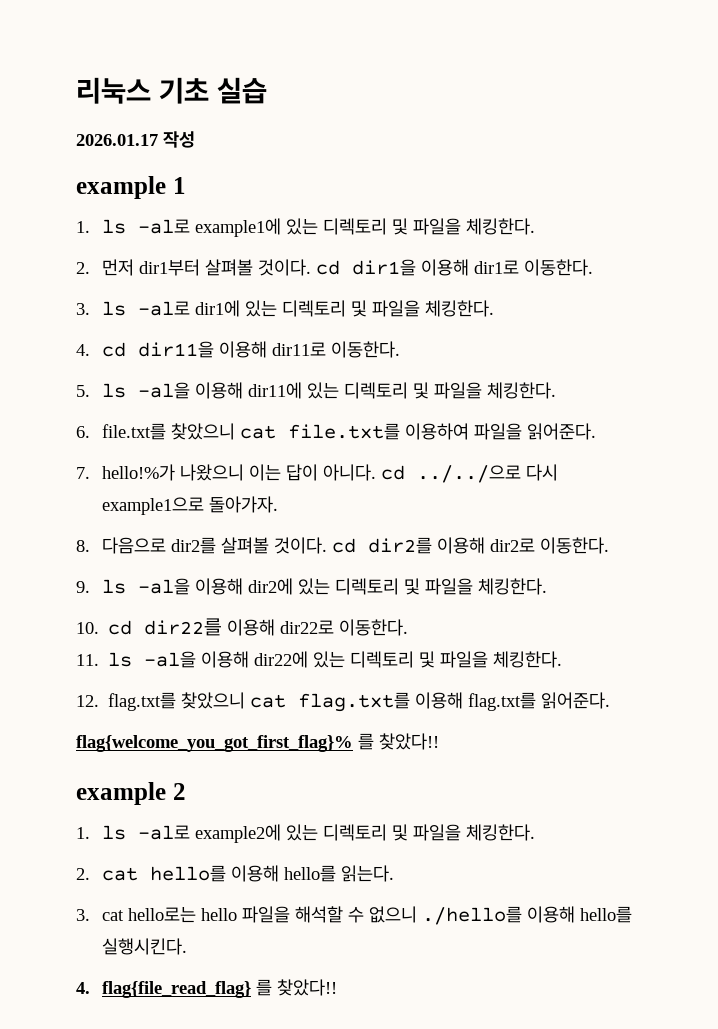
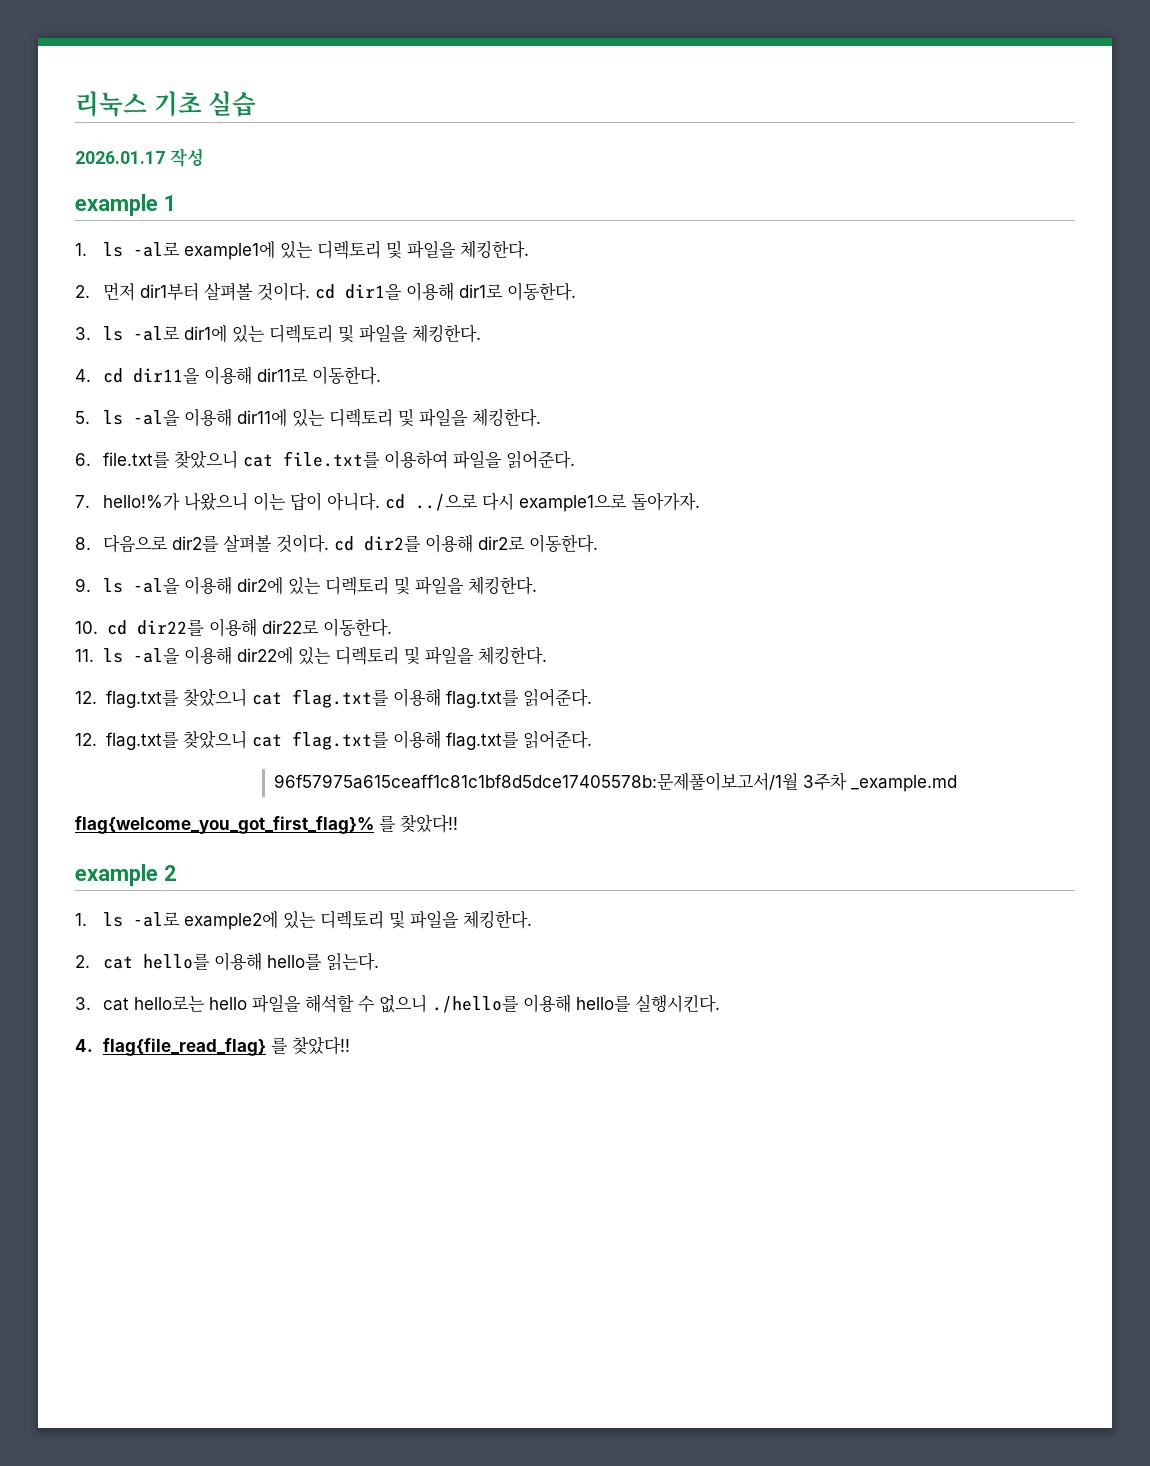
[416,465,521,483] ../../으로 -> [415,494,479,511] ../으로
(611, 700) none -> [75,730,592,750] [273,772,957,792] // 12. flag.txt를 찾았으니 cat flag.txt를 이용해 flag.txt를 읽어준다. // 96f57975a615ceaff1c81c1bf8d5dce17405578b:문제풀이보고서/1월 3주차 _example.md

